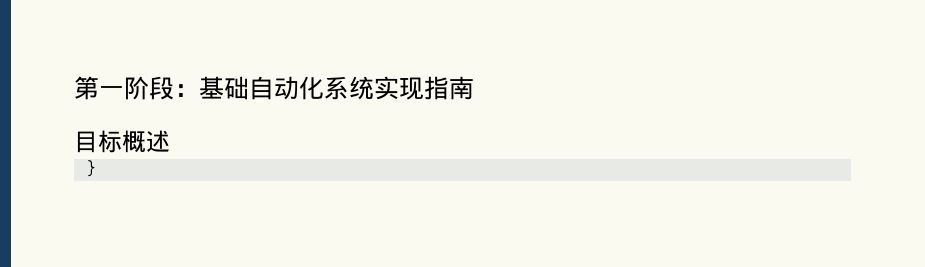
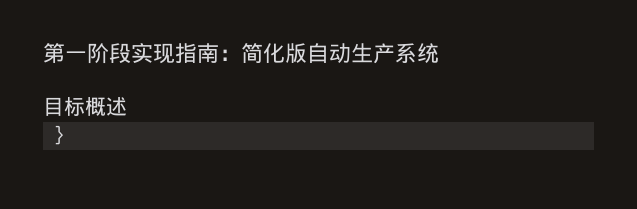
[174,76,474,100] ：基础自动化系统实现指南 -> [131,43,439,64] 实现指南：简化版自动生产系统

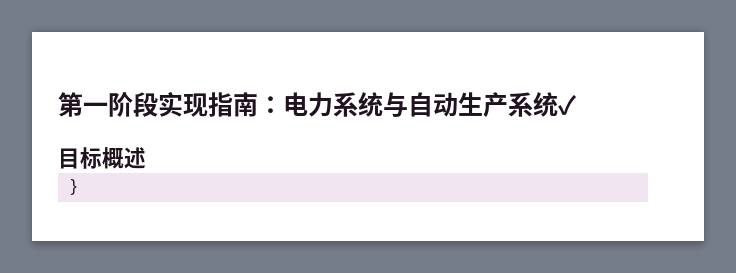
[241,43,307,63] 简化版 -> [283,92,408,117] 电力系统与
(439, 53) none -> [558,94,577,115] ✓

